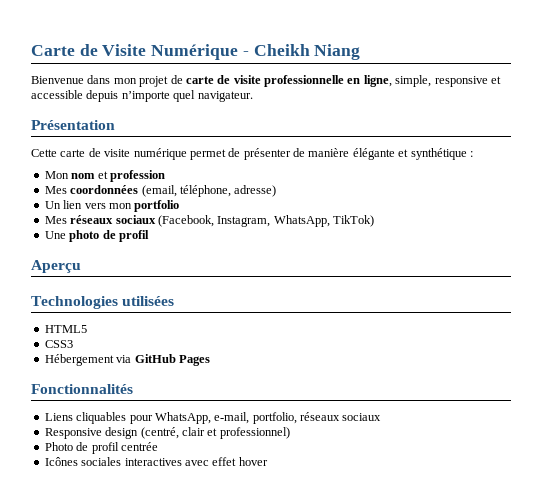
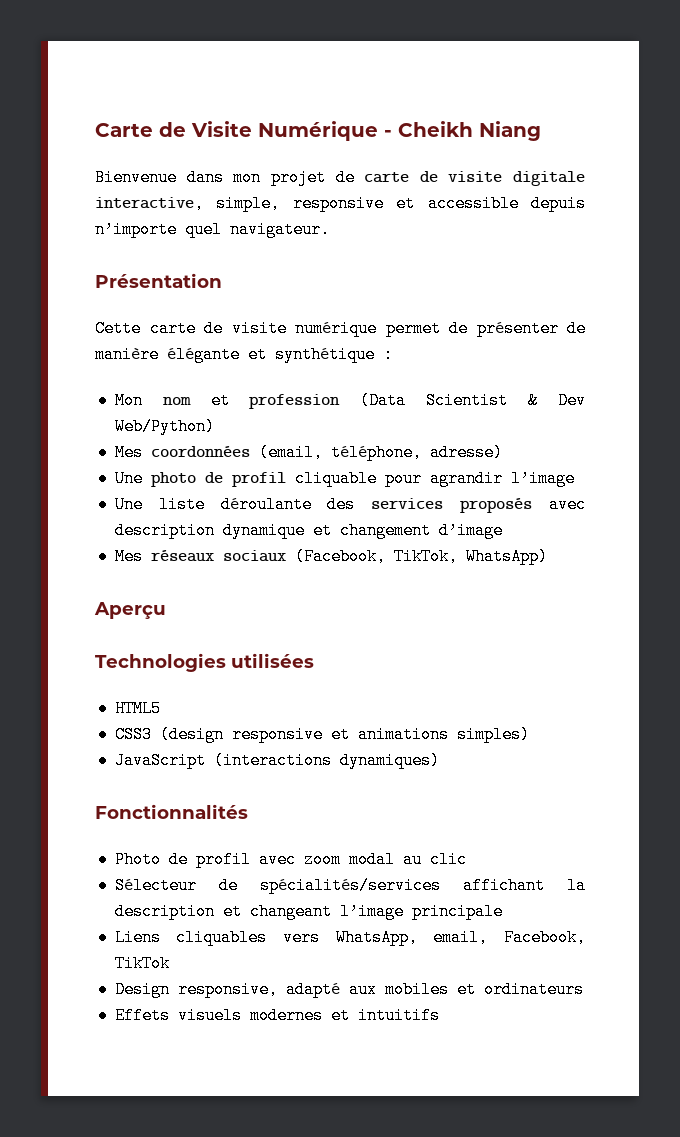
[264,75,392,87] professionnelle en ligne, -> [513,171,585,186] [95,195,204,212] digitale interactive,
(165, 176) none -> [360,392,586,409] [114,418,215,435] (Data Scientist & Dev Web/Python)
[44,200,180,212] [44,215,374,227] [44,230,149,242] Un lien vers mon portfolio // Mes réseaux sociaux (Facebook, Instagram, WhatsApp, TikTok) // Une photo de profil -> [114,470,575,487] [114,496,586,513] [114,522,503,539] [114,548,548,565] Une photo de profil cliquable pour agrandir l’image // Une liste déroulante des services proposés avec description dynamique et changement d’image // Mes réseaux sociaux (Facebook, TikTok, WhatsApp)
[44,354,210,366] [31,384,133,394] [44,412,382,424] [44,427,290,439] [44,442,158,454] [44,457,268,466] // Hébergement via GitHub Pages // Fonctionnalités // Liens cliquables pour WhatsApp, e-mail, portfolio, réseaux sociaux // Responsive design (centré, clair et professionnel) // Photo de profil centrée // Icônes sociales interactives avec effet hover -> [159,726,530,743] [114,752,440,769] [95,804,248,819] [114,851,467,868] [114,877,586,894] [114,903,503,920] [114,929,586,946] [114,955,170,972] [114,981,584,998] [114,1007,440,1024] (design responsive et animations simples) // JavaScript (interactions dynamiques) // Fonctionnalités // Photo de profil avec zoom modal au clic // Sélecteur de spécialités/services affichant la description et changeant l’image principale // Liens cliquables vers WhatsApp, email, Facebook, TikTok // Design responsive, adapté aux mobiles et ordinateurs // Effets visuels modernes et intuitifs

